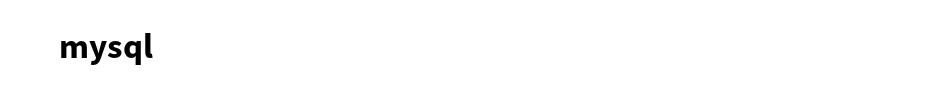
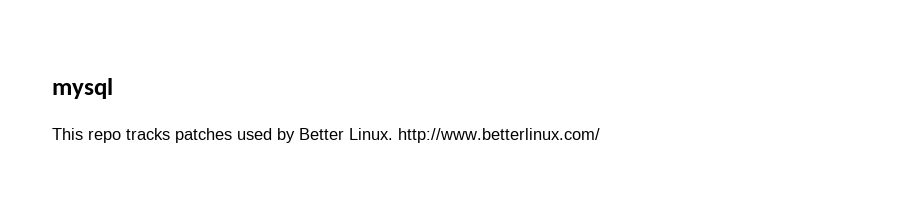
(153, 49) none -> [52,128,600,143] // This repo tracks patches used by Better Linux. http://www.betterlinux.com/

